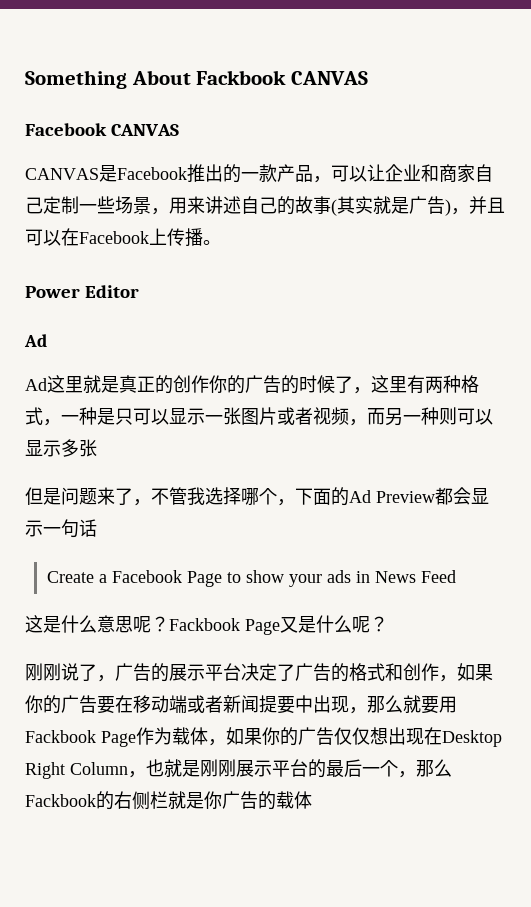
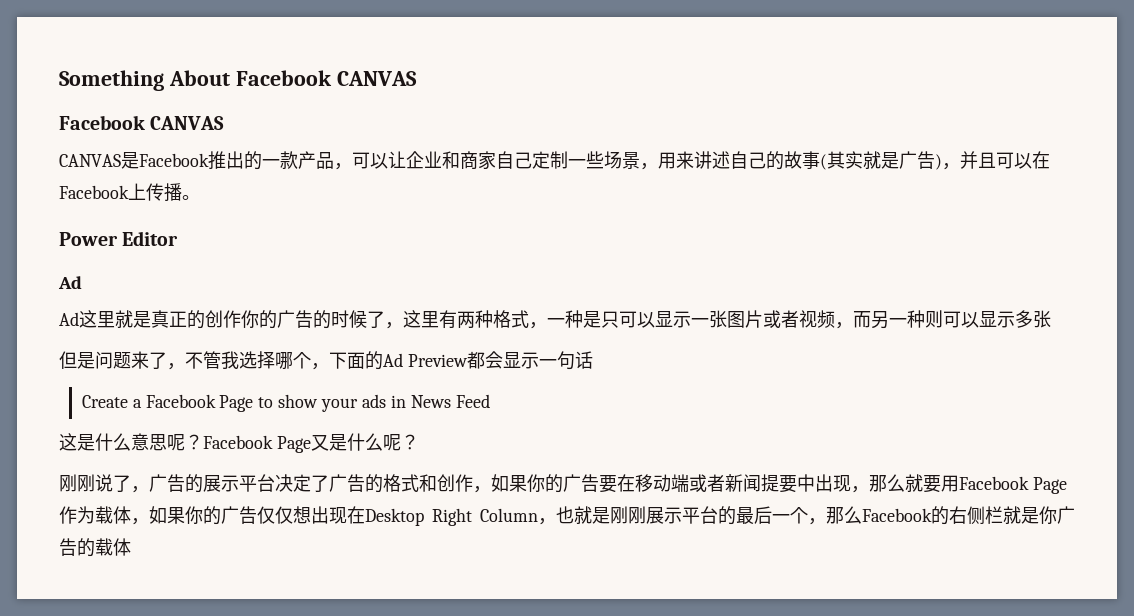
[196,70,287,85] Fackbook -> [235,70,332,86] Facebook
[169,618,240,631] Fackbook -> [203,435,273,449] Facebook
[25,730,96,743] Fackbook -> [959,476,1029,490] Facebook
[25,794,96,807] Fackbook -> [862,508,932,522] Facebook

